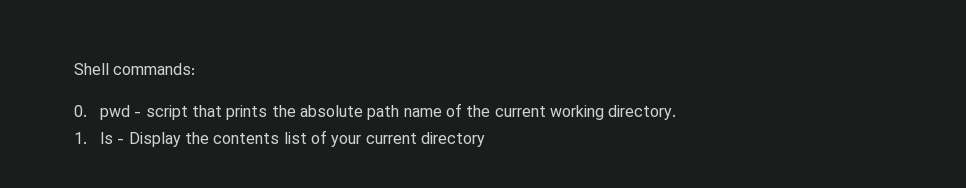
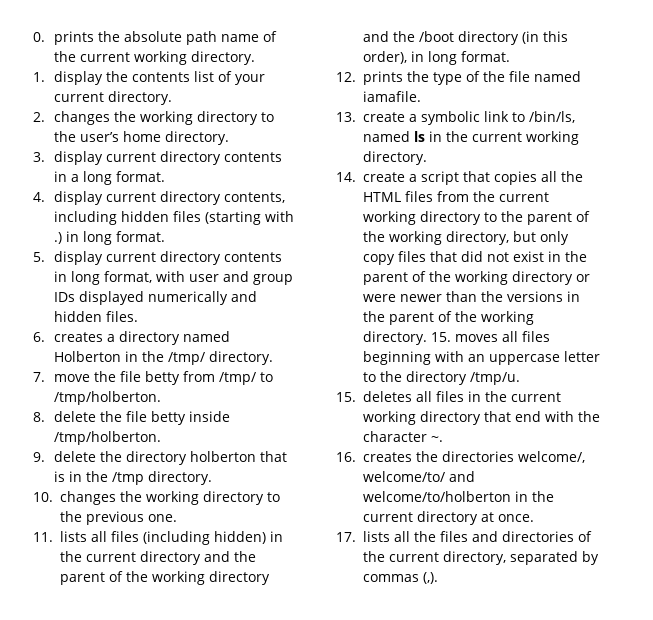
[74,63,196,75] [74,105,223,120] Shell commands: // 0. pwd - script that -> [33,32,45,42] 0.
[100,132,181,147] ls - Display -> [53,71,103,85] display
[420,132,485,147] directory -> [107,91,172,105] [33,111,274,125] [53,131,229,145] [33,151,282,165] [53,171,165,185] [33,191,285,205] [53,211,294,225] [53,231,165,245] [33,251,282,265] [53,271,293,285] [53,291,257,305] [53,311,138,322] [33,331,230,345] [53,351,273,365] [33,371,273,385] [53,391,161,405] [33,411,230,425] [53,431,161,445] [33,451,287,465] [53,471,212,485] [33,491,280,505] [60,511,177,525] [33,531,283,545] [60,551,256,565] [60,571,270,585] [363,31,568,45] [363,51,510,65] [336,71,581,85] [363,91,421,102] [336,111,575,125] [363,131,579,145] [363,151,427,165] [336,171,583,185] [363,191,549,202] [363,211,590,225] [363,231,569,245] [363,251,587,265] [363,271,590,285] [363,291,580,302] [363,311,534,325] [363,331,550,345] [363,351,600,365] [363,371,520,385] [336,391,561,402] [363,411,600,425] [363,431,443,442] [336,451,585,463] [363,471,475,482] [363,491,554,502] [363,511,534,525] [336,531,592,542] [363,551,599,565] [363,572,438,584] directory. // 2. changes the working directory to the user’s home directory. // 3. display current directory contents in a long format. // 4. display current directory contents, including hidden files (starting with .) in long format. // 5. display current directory contents in long format, with user and group IDs displayed numerically and hidden files. // 6. creates a directory named Holberton in the /tmp/ directory. // 7. move the file betty from /tmp/ to /tmp/holberton. // 8. delete the file betty inside /tmp/holberton. // 9. delete the directory holberton that is in the /tmp directory. // 10. changes the working directory to the previous one. // 11. lists all files (including hidden) in the current directory and the parent of the working directory and the /boot directory (in this order), in long format. // 12. prints the type of the file named iamafile. // 13. create a symbolic link to /bin/ls, named ls in the current working directory. // 14. create a script that copies all the HTML files from the current working directory to the parent of the working directory, but only copy files that did not exist in the parent of the working directory or were newer than the versions in the parent of the working directory. 15. moves all files beginning with an uppercase letter to the directory /tmp/u. // 15. deletes all files in the current working directory that end with the character ~. // 16. creates the directories welcome/, welcome/to/ and welcome/to/holberton in the current directory at once. // 17. lists all the files and directories of the current directory, separated by commas (,).

